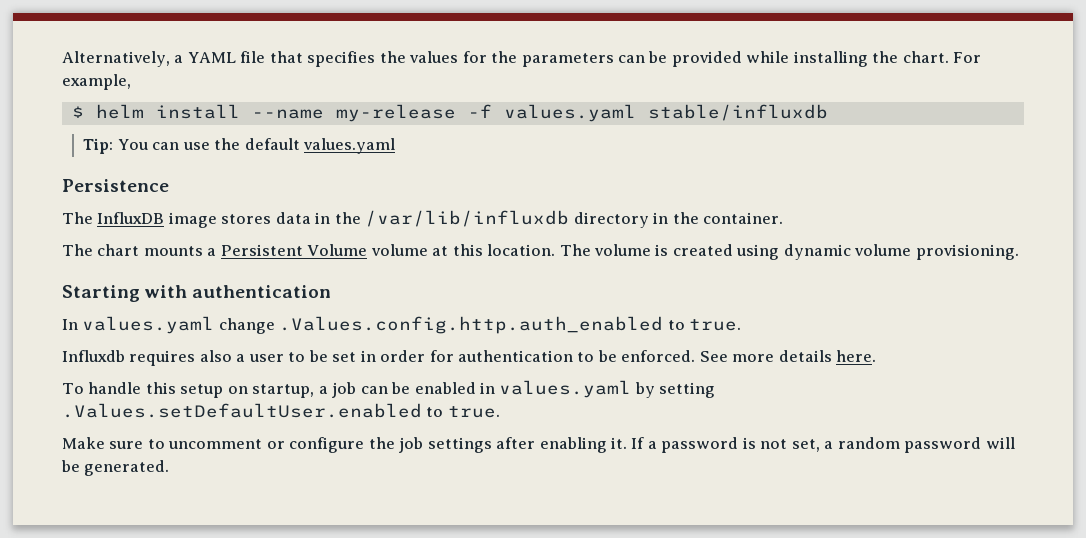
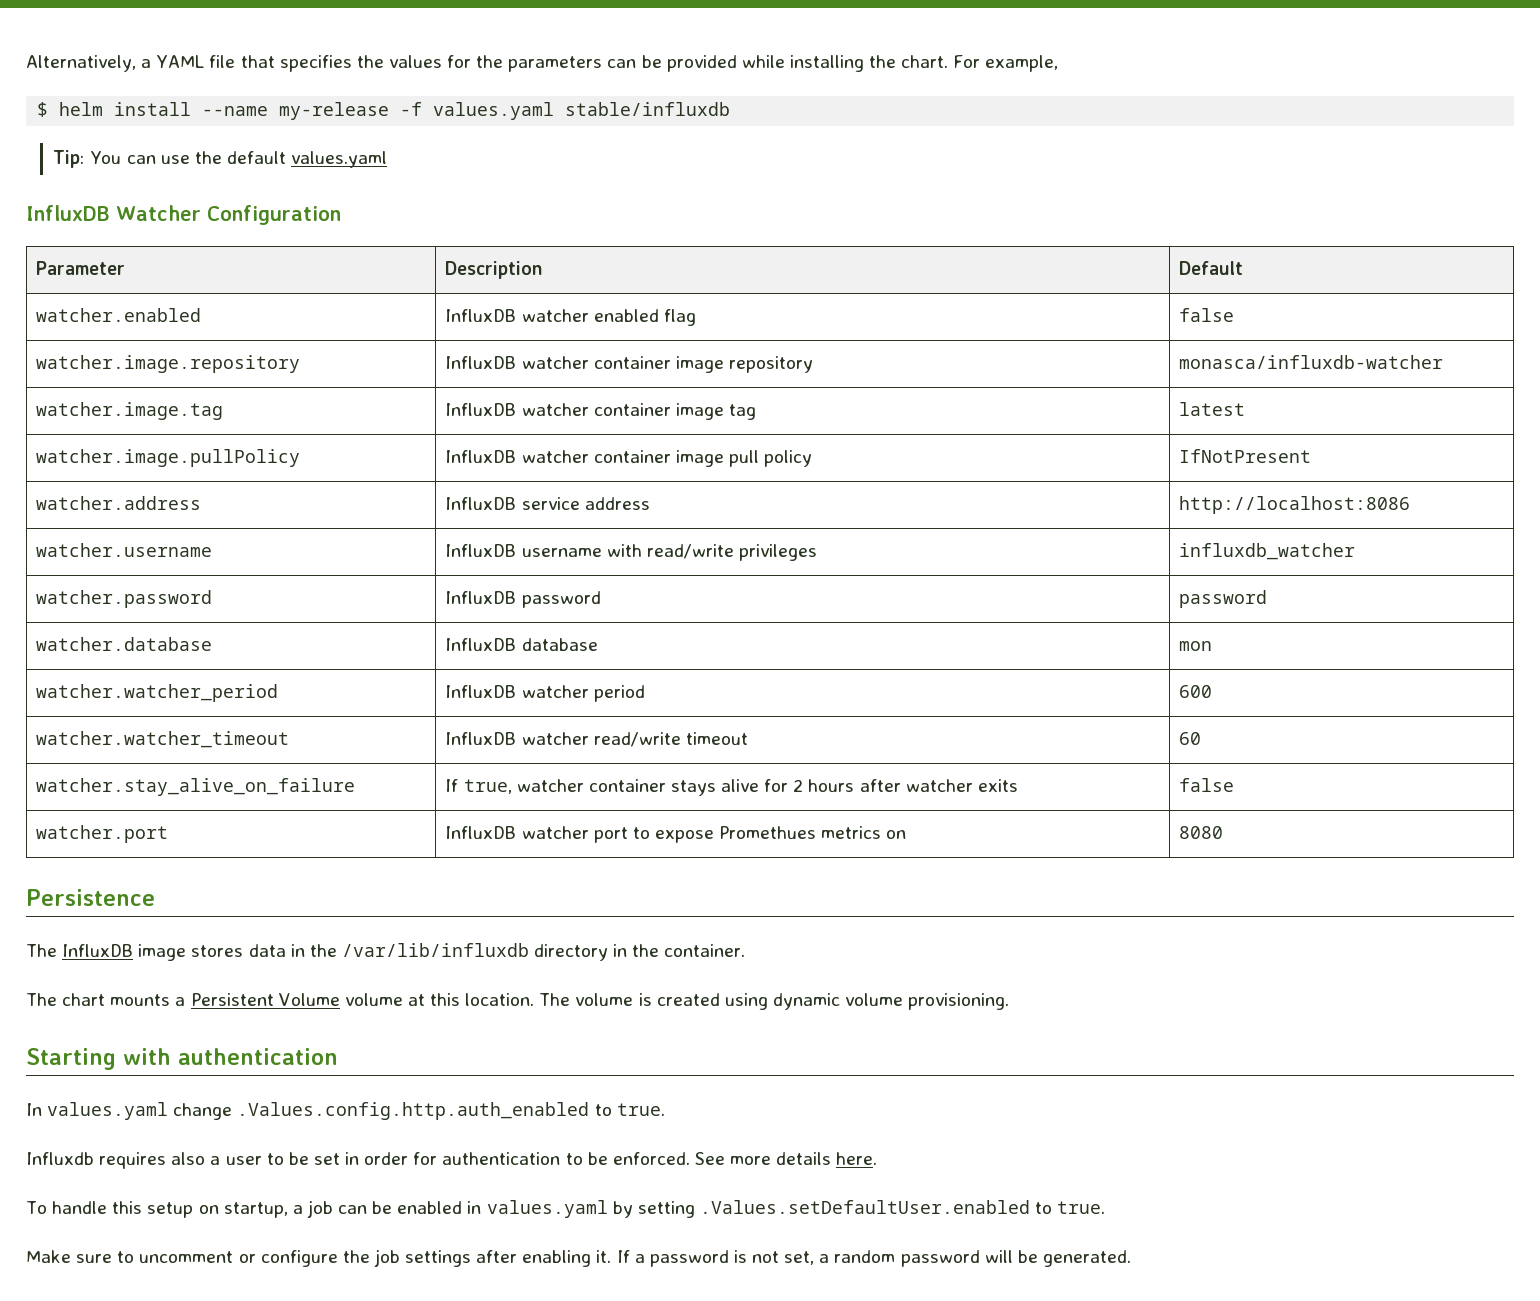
(396, 146) none -> [26,205,341,225] [36,261,126,275] [445,261,543,279] [1179,261,1244,275] [36,308,202,322] [445,309,696,326] [1179,308,1235,322] [36,355,301,373] [445,356,813,373] [1179,355,1444,369] [36,402,224,420] [445,403,756,420] [1179,402,1246,416] [36,449,301,467] [445,450,813,467] [1179,449,1312,463] [36,496,202,510] [445,497,650,510] [1179,496,1411,514] [36,543,213,557] [445,544,817,561] [1179,543,1356,560] [36,590,213,608] [445,591,601,608] [1179,590,1268,608] [36,637,213,651] [445,638,598,651] [1179,641,1213,651] [36,684,279,702] [445,685,645,702] [1179,685,1213,698] [36,731,290,748] [445,732,748,747] [1179,732,1202,745] [36,778,356,796] [445,779,1018,796] [1179,778,1235,792] [36,825,169,843] [445,826,907,843] [1179,826,1224,839] // InfluxDB Watcher Configuration // Parameter | Description | Default // watcher.enabled | InfluxDB watcher enabled flag | false // watcher.image.repository | InfluxDB watcher container image repository | monasca/influxdb-watcher // watcher.image.tag | InfluxDB watcher container image tag | latest // watcher.image.pullPolicy | InfluxDB watcher container image pull policy | IfNotPresent // watcher.address | InfluxDB service address | http://localhost:8086 // watcher.username | InfluxDB username with read/write privileges | influxdb_watcher // watcher.password | InfluxDB password | password // watcher.database | InfluxDB database | mon // watcher.watcher_period | InfluxDB watcher period | 600 // watcher.watcher_timeout | InfluxDB watcher read/write timeout | 60 // watcher.stay_alive_on_failure | If true, watcher container stays alive for 2 hours after watcher exits | false // watcher.port | InfluxDB watcher port to expose Promethues metrics on | 8080

